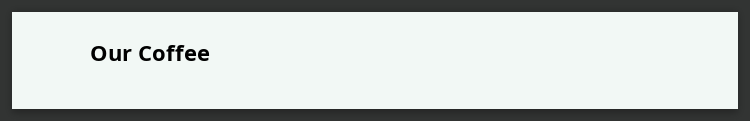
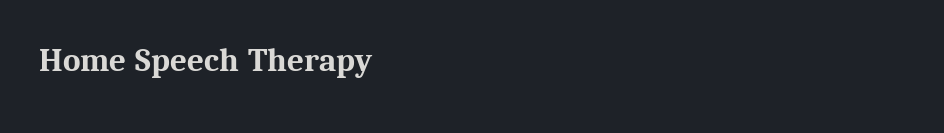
[90,45,210,61] Our Coffee -> [39,48,373,78] Home Speech Therapy

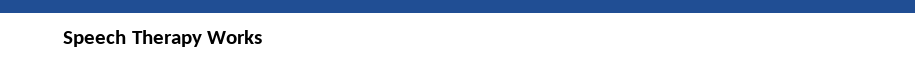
[39,49,126,71] Home -> (63, 38) none
(373, 63) none -> [207,30,263,44] Works

